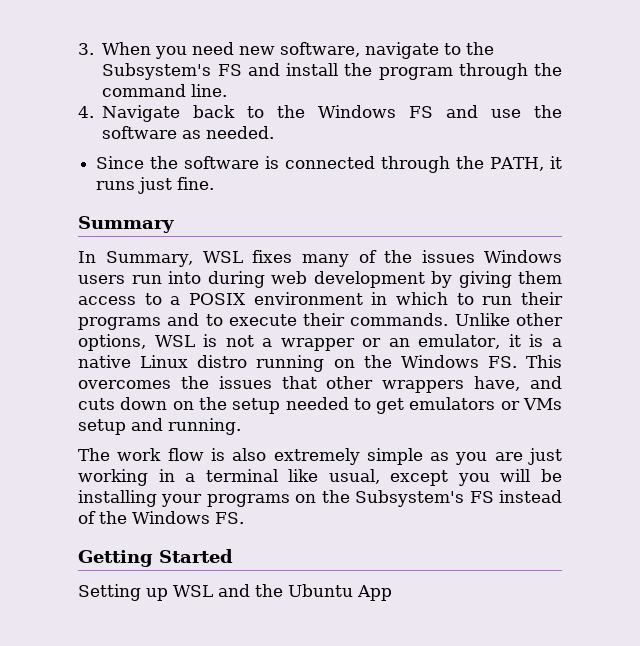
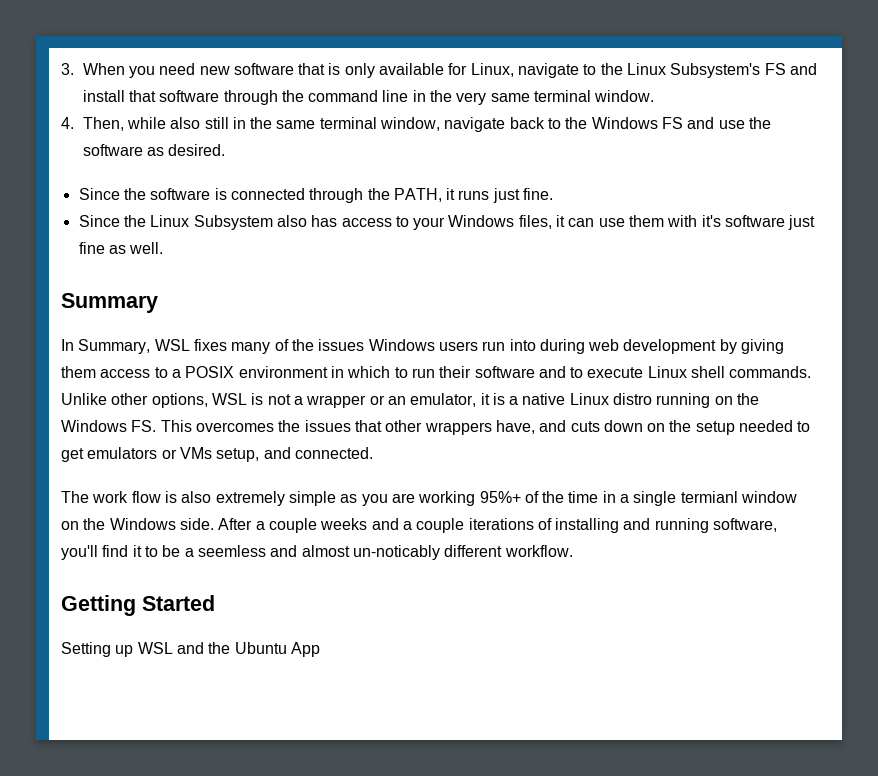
[280,42,361,57] software, -> [233,63,514,78] software that is only available for Linux,
(495, 48) none -> [627,63,667,75] Linux
[344,63,453,80] the program -> [128,90,220,102] that software
[191,84,228,97] [78,105,181,122] line. // 4. Navigate -> [382,90,655,105] [61,117,506,132] line in the very same terminal window. // 4. Then, while also still in the same terminal window, navigate
[206,126,275,139] needed. -> [168,144,226,156] desired.
(215, 183) none -> [78,215,816,230] [78,242,164,254] // Since the Linux Subsystem also has access to your Windows files, it can use them with it's software just fine as well.
[78,317,161,330] programs -> [474,366,535,378] software
[303,313,346,326] their -> [647,366,726,378] Linux shell
[78,418,241,435] setup and running. -> [216,447,373,462] setup, and connected.
[528,448,562,465] [78,469,562,486] [78,490,562,507] [78,511,244,524] just working in a terminal like usual, except you will be installing your programs on the Subsystem's FS instead of the Windows FS. -> [418,491,798,506] [61,518,778,533] [61,545,573,560] working 95%+ of the time in a single termianl window on the Windows side. After a couple weeks and a couple iterations of installing and running software, you'll find it to be a seemless and almost un-noticably different workflow.

